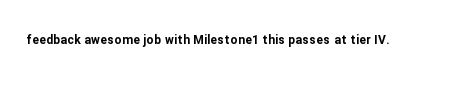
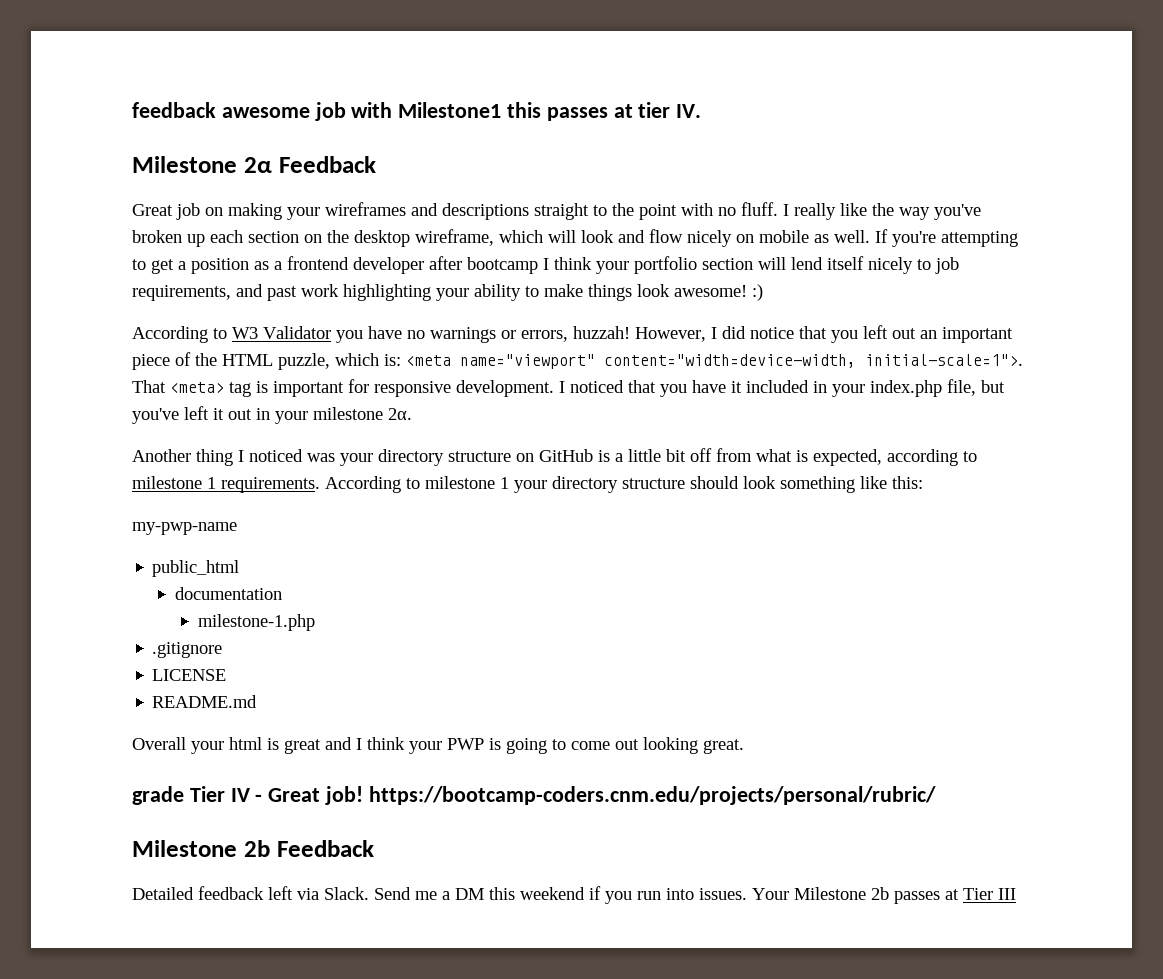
(391, 39) none -> [132,156,376,173] [132,202,981,220] [132,229,1018,247] [132,256,959,274] [132,284,763,301] [132,325,1013,343] [132,352,1023,370] [132,379,1005,397] [132,406,412,424] [132,448,977,466] [132,476,923,493] [132,522,237,535] [152,560,240,577] [174,587,282,600] [197,614,315,631] [152,642,223,658] [152,669,227,681] [152,695,258,708] [132,737,744,754] [132,786,936,805] [132,840,374,857] [132,886,1016,904] // Milestone 2α Feedback // Great job on making your wireframes and descriptions straight to the point with no fluff. I really like the way you've broken up each section on the desktop wireframe, which will look and flow nicely on mobile as well. If you're attempting to get a position as a frontend developer after bootcamp I think your portfolio section will lend itself nicely to job requirements, and past work highlighting your ability to make things look awesome! :) // According to W3 Validator you have no warnings or errors, huzzah! However, I did notice that you left out an important piece of the HTML puzzle, which is: <meta name="viewport" content="width=device-width, initial-scale=1">. That <meta> tag is important for responsive development. I noticed that you have it included in your index.php file, but you've left it out in your milestone 2α. // Another thing I noticed was your directory structure on GitHub is a little bit off from what is expected, according to milestone 1 requirements. According to milestone 1 your directory structure should look something like this: // my-pwp-name // public_html // documentation // milestone-1.php // .gitignore // LICENSE // README.md // Overall your html is great and I think your PWP is going to come out looking great. // grade Tier IV - Great job! https://bootcamp-coders.cnm.edu/projects/personal/rubric/ // Milestone 2b Feedback // Detailed feedback left via Slack. Send me a DM this weekend if you run into issues. Your Milestone 2b passes at Tier III

